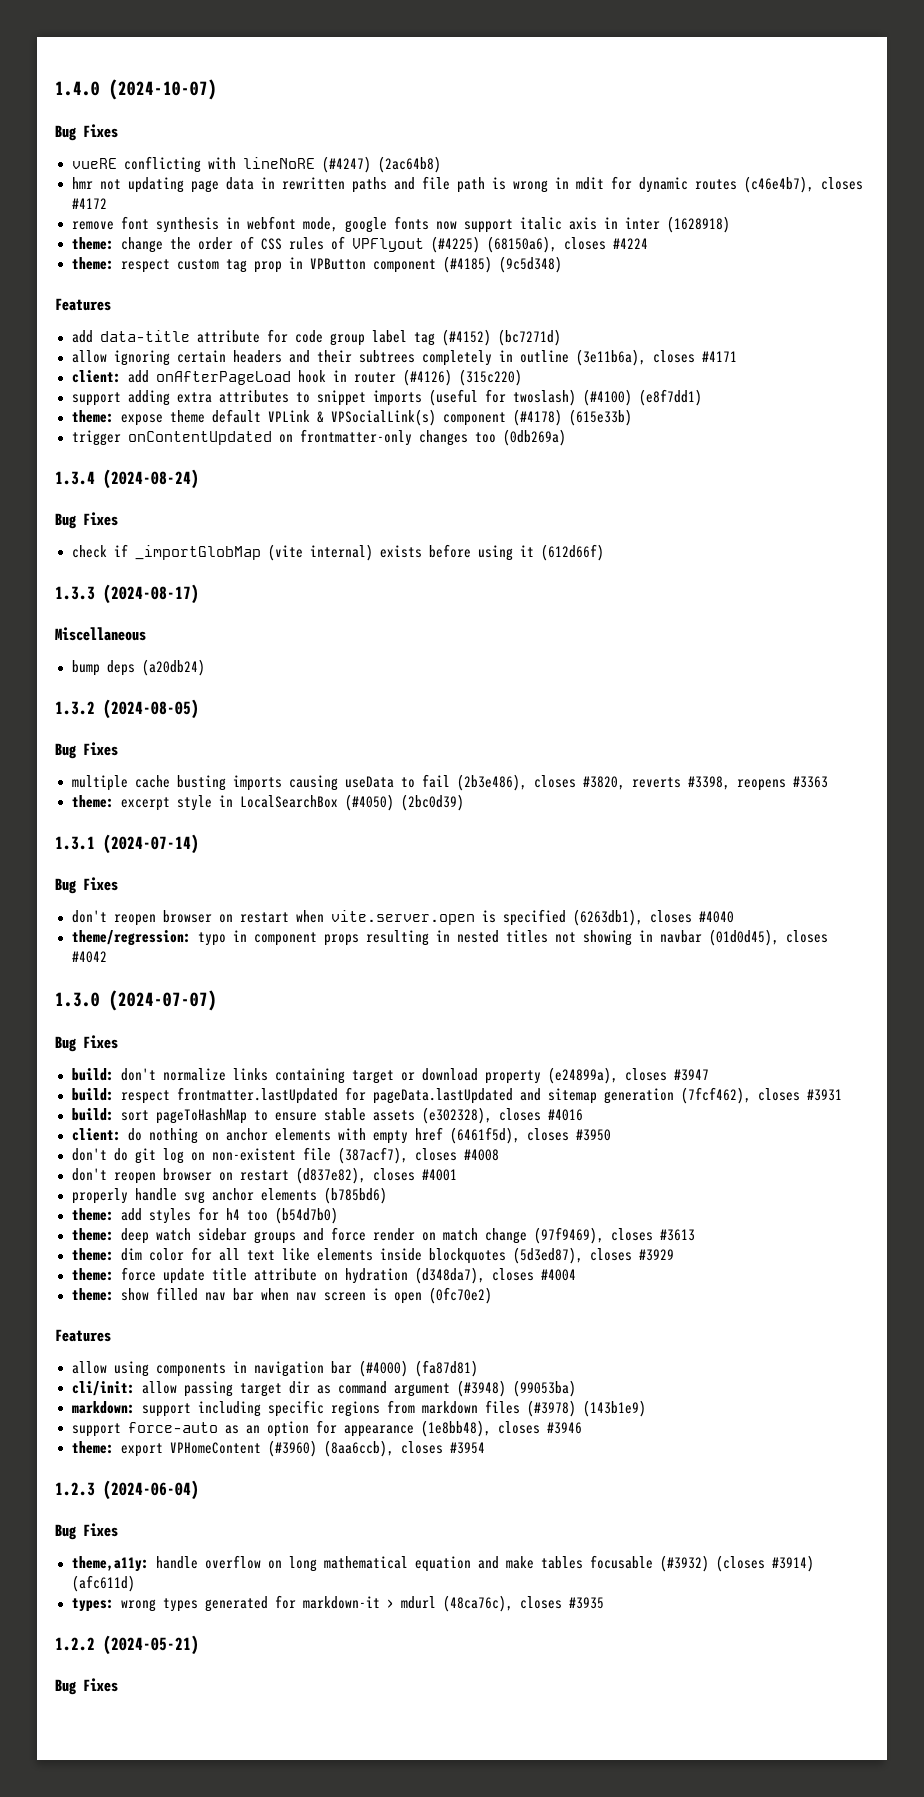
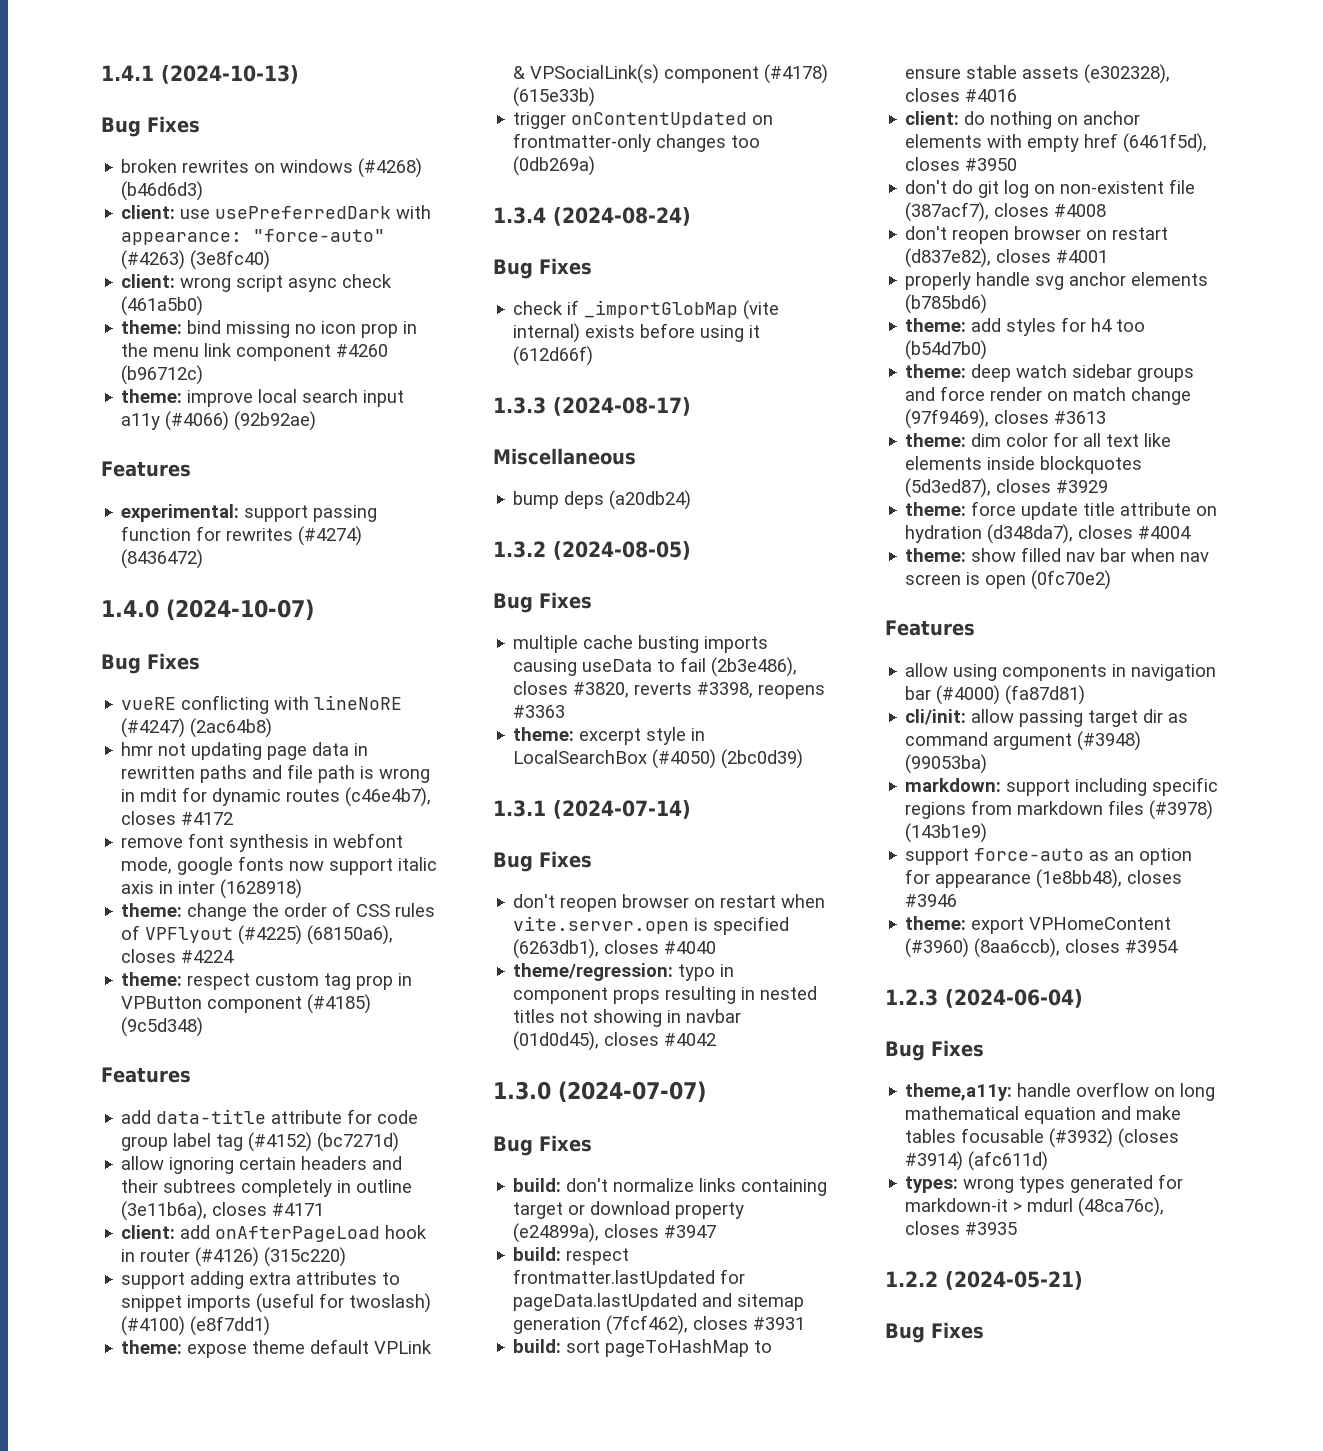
(55, 88) none -> [101,65,299,84] [101,116,200,137] [121,158,423,178] [121,181,204,201] [121,205,432,219] [121,229,386,245] [121,250,271,270] [121,274,393,292] [121,296,204,316] [121,320,418,338] [121,343,389,361] [121,365,204,385] [121,389,405,407] [121,411,317,431] [101,461,191,477] [121,504,378,522] [121,526,363,546] [121,549,204,569] 1.4.1 (2024-10-13) // Bug Fixes // broken rewrites on windows (#4268) (b46d6d3) // client: use usePreferredDark with appearance: "force-auto" (#4263) (3e8fc40) // client: wrong script async check (461a5b0) // theme: bind missing no icon prop in the menu link component #4260 (b96712c) // theme: improve local search input a11y (#4066) (92b92ae) // Features // experimental: support passing function for rewrites (#4274) (8436472) //

